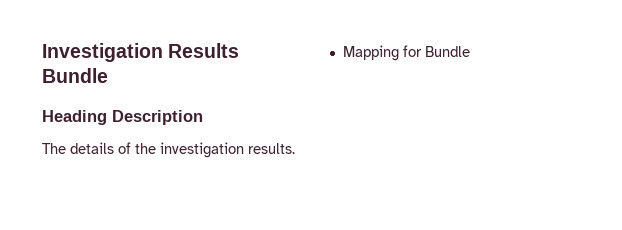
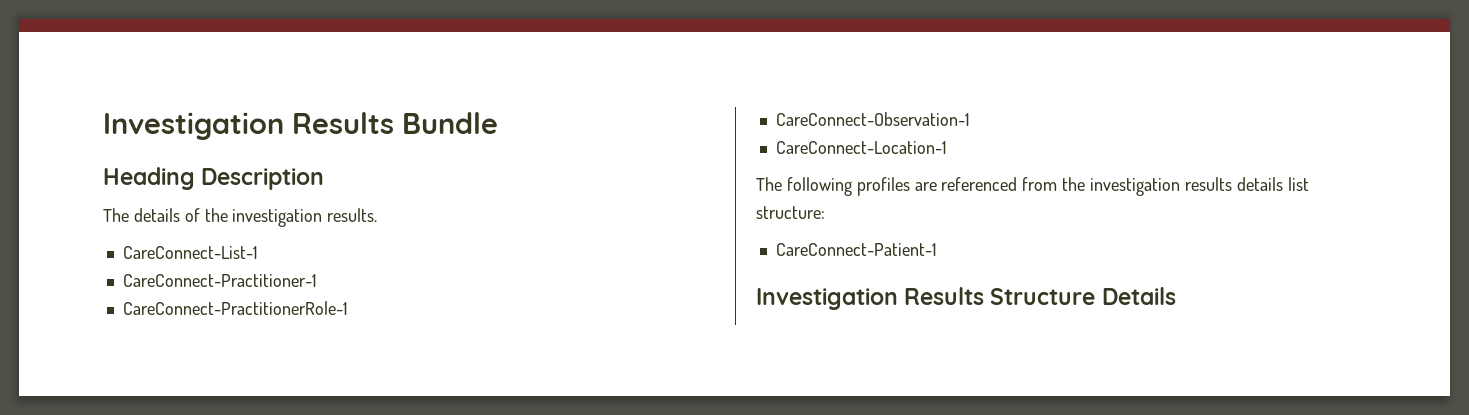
[342,45,470,61] Mapping for Bundle -> [122,246,257,259] [122,274,316,287] [122,301,347,315] [775,112,969,126] [775,141,946,154] [756,177,1309,196] [756,206,825,219] [775,243,936,256] [756,287,1176,310] CareConnect-List-1 // CareConnect-Practitioner-1 // CareConnect-PractitionerRole-1 // CareConnect-Observation-1 // CareConnect-Location-1 // The following profiles are referenced from the investigation results details list structure: // CareConnect-Patient-1 // Investigation Results Structure Details

